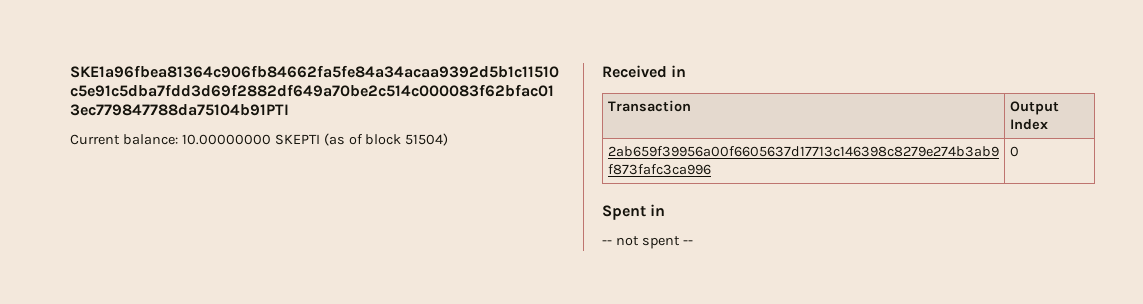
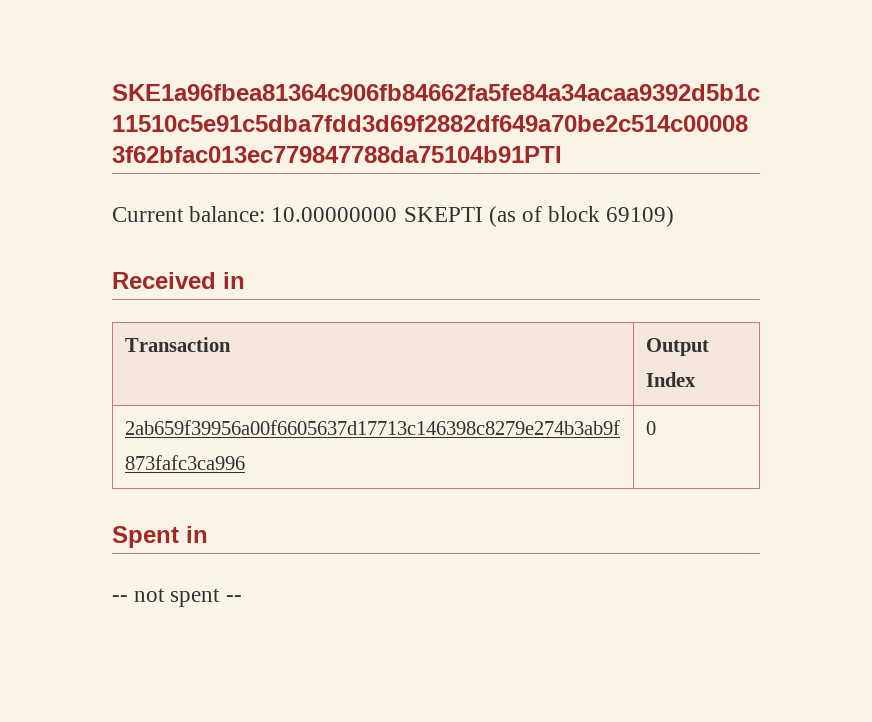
[405,133,449,146] 51504) -> [606,206,675,227] 69109)

